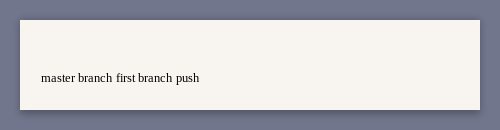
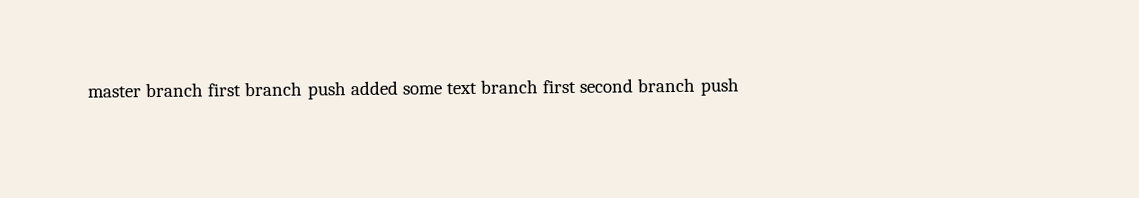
(200, 79) none -> [349,77,739,96] added some text branch first second branch push

